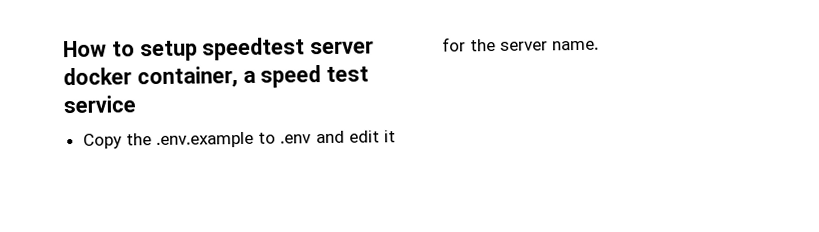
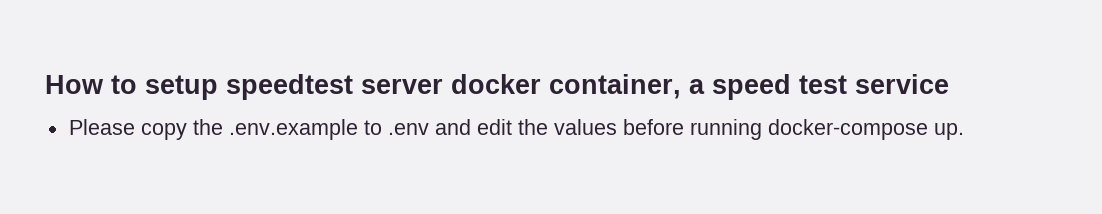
[82,133,122,149] Copy -> [68,119,187,140] Please copy
[384,130,397,143] [441,37,599,52] it for the server name. -> [517,119,964,140] the values before running docker-compose up.

